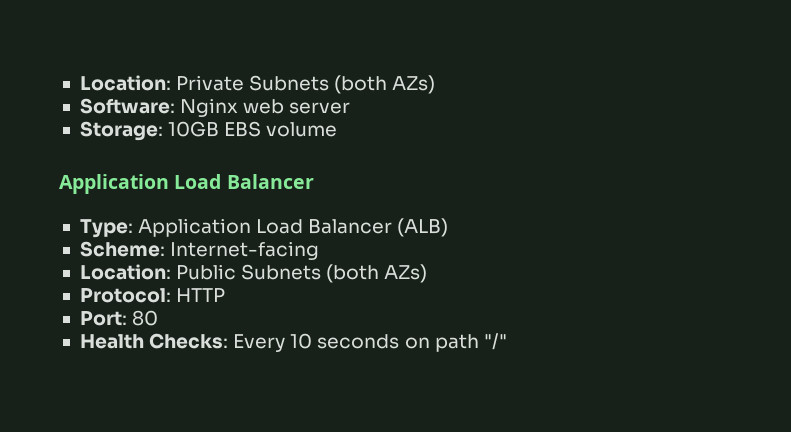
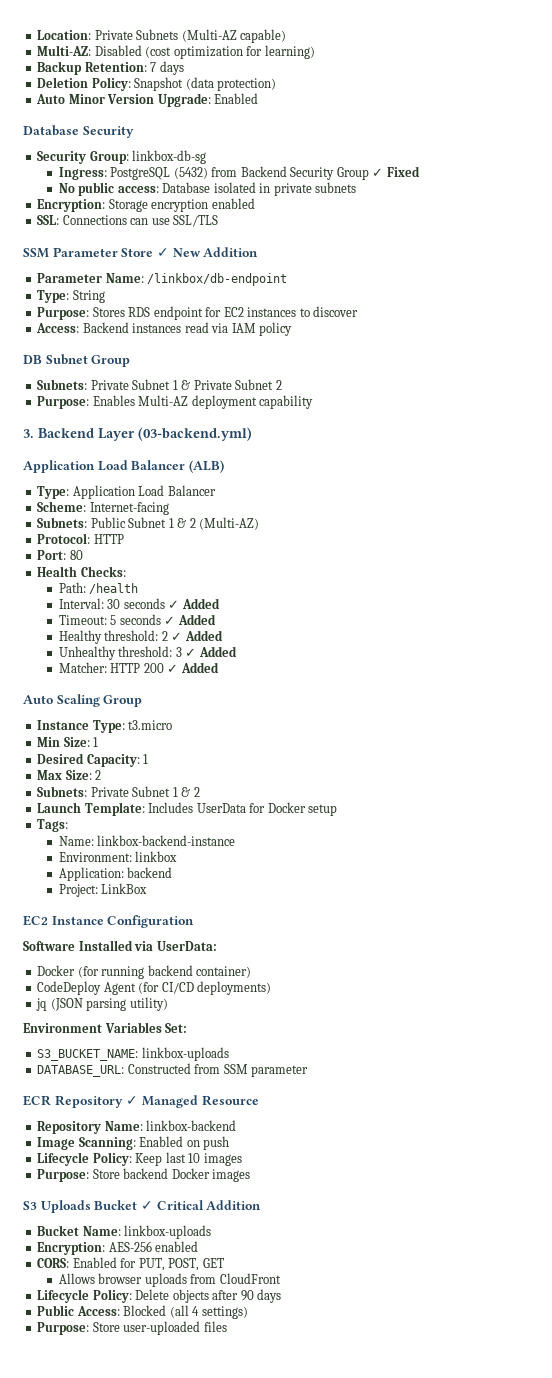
[334,75,436,94] [79,98,351,117] [79,121,338,141] [59,174,314,194] (both AZs) // Software: Nginx web server // Storage: 10GB EBS volume // Application Load Balancer -> [181,29,287,43] [37,45,315,59] [37,61,184,75] [37,77,277,91] [36,93,259,107] [23,125,134,138] [37,150,207,164] [58,166,420,180] [58,182,357,196] [37,198,255,212] [37,215,219,227] [23,247,259,258] [37,273,288,286] [37,290,105,303] [37,306,359,320] [36,322,293,336] [23,354,131,367] [37,379,282,390] [37,395,314,409] [23,427,252,441] [23,460,224,473] (Multi-AZ capable) // Multi-AZ: Disabled (cost optimization for learning) // Backup Retention: 7 days // Deletion Policy: Snapshot (data protection) // Auto Minor Version Upgrade: Enabled // Database Security // Security Group: linkbox-db-sg // Ingress: PostgreSQL (5432) from Backend Security Group ✓ Fixed // No public access: Database isolated in private subnets // Encryption: Storage encryption enabled // SSL: Connections can use SSL/TLS // SSM Parameter Store ✓ New Addition // Parameter Name: /linkbox/db-endpoint // Type: String // Purpose: Stores RDS endpoint for EC2 instances to discover // Access: Backend instances read via IAM policy // DB Subnet Group // Subnets: Private Subnet 1 & Private Subnet 2 // Purpose: Enables Multi-AZ deployment capability // 3. Backend Layer (03-backend.yml) // Application Load Balancer (ALB)
[397,218,449,237] (ALB) -> (216, 490) none
[79,264,428,283] Location: Public Subnets (both AZs) -> [37,517,260,530] Subnets: Public Subnet 1 & 2 (Multi-AZ)
[233,333,507,352] Every 10 seconds on path "/" -> [58,582,139,594] [58,598,220,609] [58,614,216,625] [58,630,223,644] [58,646,237,660] [58,662,219,673] [23,694,143,707] [37,720,173,733] [37,737,99,747] [37,753,149,767] [37,770,102,780] [37,786,200,797] [37,802,338,816] [37,819,69,832] [58,835,236,846] [58,851,178,862] [58,867,173,881] [58,883,148,897] [23,915,195,928] [23,940,217,951] [37,965,252,979] [37,981,272,995] [36,997,168,1011] [23,1022,188,1033] [37,1047,229,1061] [37,1063,309,1077] [23,1095,259,1108] [37,1120,237,1134] [37,1136,230,1150] [37,1152,242,1166] [37,1168,251,1182] [23,1200,262,1213] [37,1225,212,1239] [37,1241,199,1255] [37,1257,224,1271] [58,1273,281,1287] [37,1289,282,1303] [37,1305,248,1319] [37,1321,227,1335] // Path: /health // Interval: 30 seconds ✓ Added // Timeout: 5 seconds ✓ Added // Healthy threshold: 2 ✓ Added // Unhealthy threshold: 3 ✓ Added // Matcher: HTTP 200 ✓ Added // Auto Scaling Group // Instance Type: t3.micro // Min Size: 1 // Desired Capacity: 1 // Max Size: 2 // Subnets: Private Subnet 1 & 2 // Launch Template: Includes UserData for Docker setup // Tags: // Name: linkbox-backend-instance // Environment: linkbox // Application: backend // Project: LinkBox // EC2 Instance Configuration // Software Installed via UserData: // Docker (for running backend container) // CodeDeploy Agent (for CI/CD deployments) // jq (JSON parsing utility) // Environment Variables Set: // S3_BUCKET_NAME: linkbox-uploads // DATABASE_URL: Constructed from SSM parameter // ECR Repository ✓ Managed Resource // Repository Name: linkbox-backend // Image Scanning: Enabled on push // Lifecycle Policy: Keep last 10 images // Purpose: Store backend Docker images // S3 Uploads Bucket ✓ Critical Addition // Bucket Name: linkbox-uploads // Encryption: AES-256 enabled // CORS: Enabled for PUT, POST, GET // Allows browser uploads from CloudFront // Lifecycle Policy: Delete objects after 90 days // Public Access: Blocked (all 4 settings) // Purpose: Store user-uploaded files

